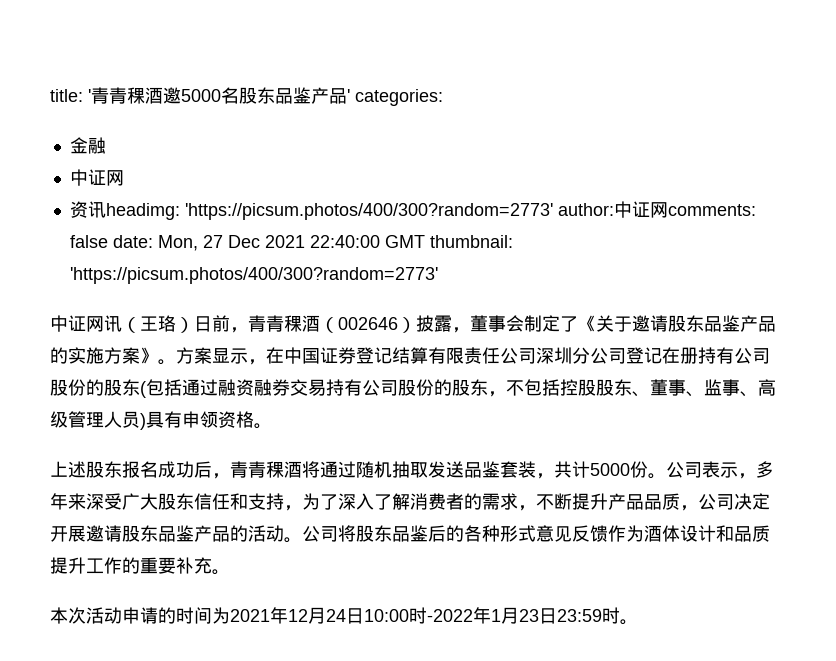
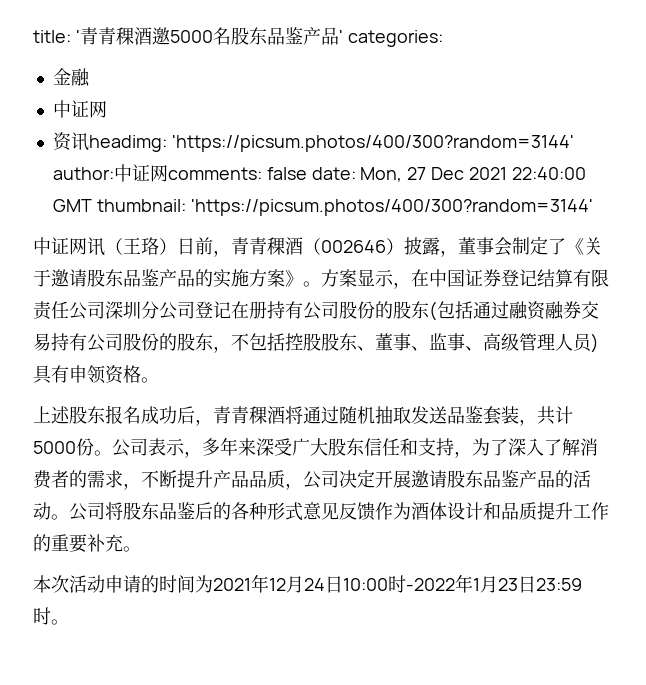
[184,203,553,220] 'https://picsum.photos/400/300?random=2773' -> [171,135,574,152] 'https://picsum.photos/400/300?random=3144'
[69,267,438,284] 'https://picsum.photos/400/300?random=2773' -> [190,199,593,216] 'https://picsum.photos/400/300?random=3144'

